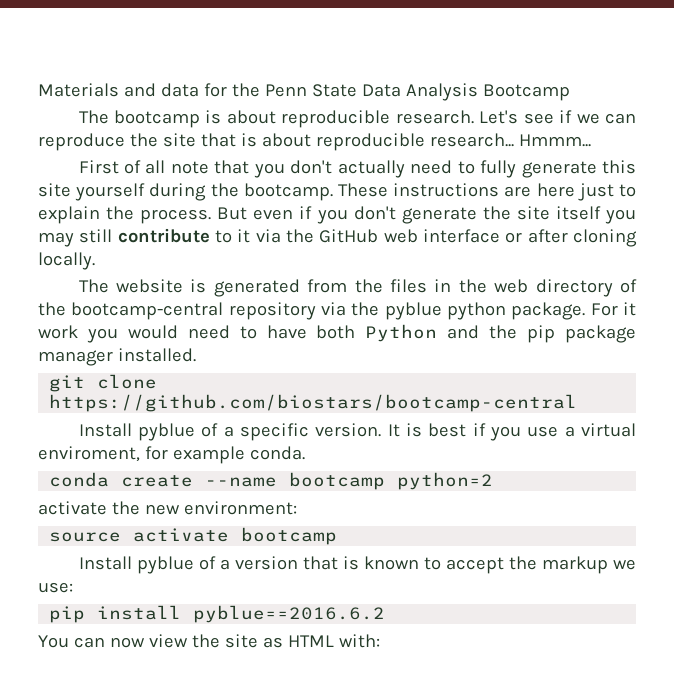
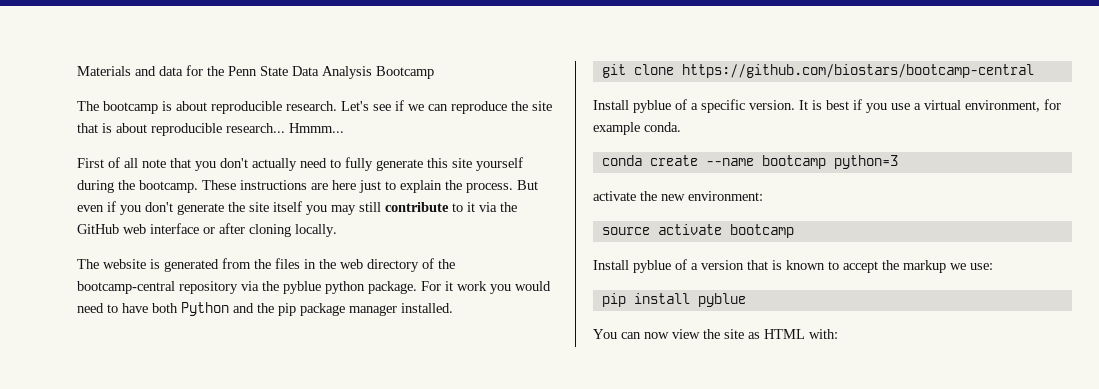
[38,446,140,462] enviroment, -> [965,100,1040,112] environment,
[397,472,494,490] python=2 -> [833,155,898,169] python=3
[193,605,386,623] pyblue==2016.6.2 -> [697,293,746,307] pyblue

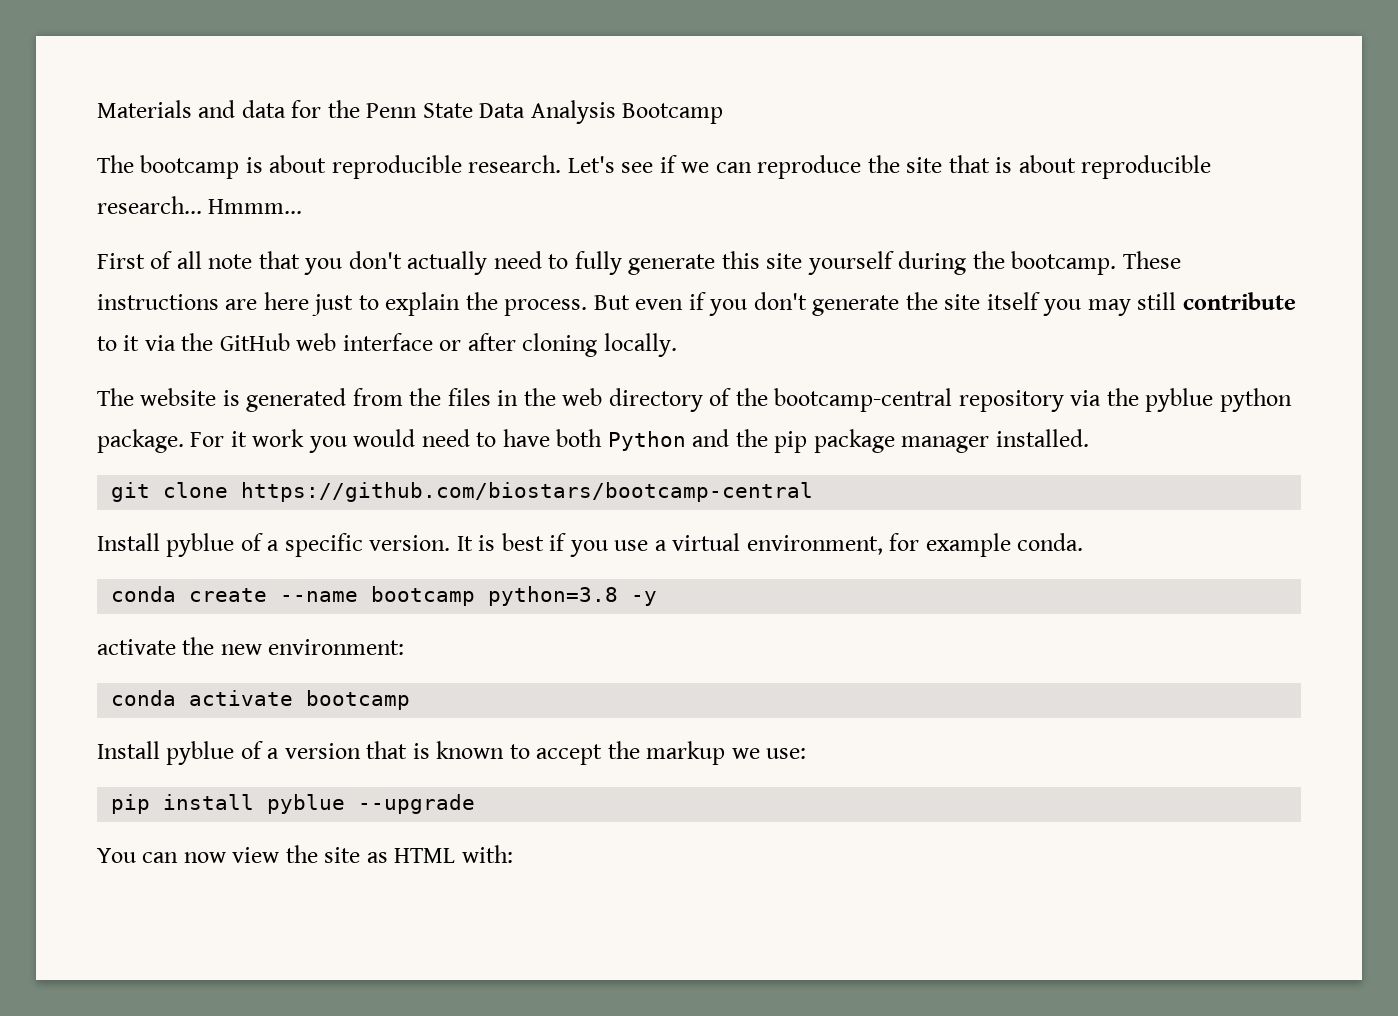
[833,155,898,169] python=3 -> [488,586,658,606] python=3.8 -y
[601,227,650,235] source -> [111,690,177,706] conda
(746, 300) none -> [358,794,476,814] --upgrade

